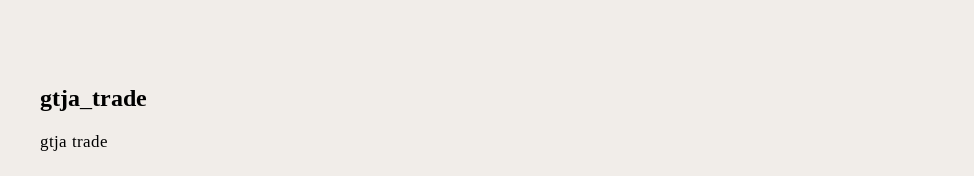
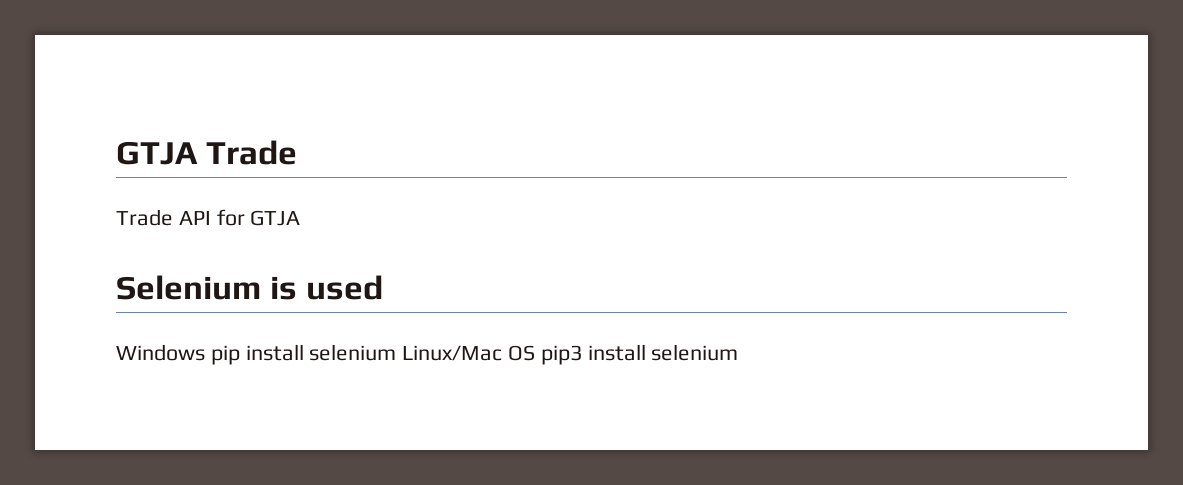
[40,90,147,111] [40,135,108,151] gtja_trade // gtja trade -> [116,140,298,165] [116,209,301,226] [116,275,384,300] [116,344,739,365] GTJA Trade // Trade API for GTJA // Selenium is used // Windows pip install selenium Linux/Mac OS pip3 install selenium

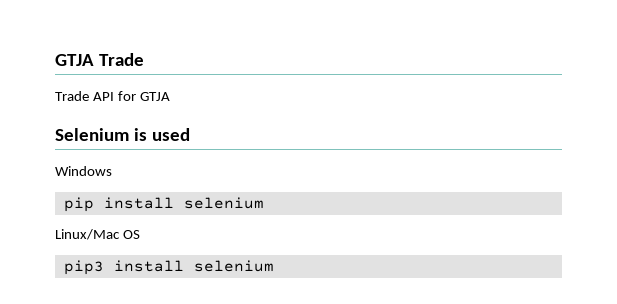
(205, 352) none -> (112, 171) //
(397, 352) none -> (264, 203) //
(536, 353) none -> (140, 234) //

